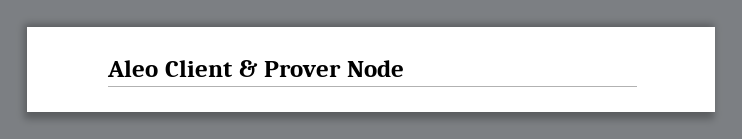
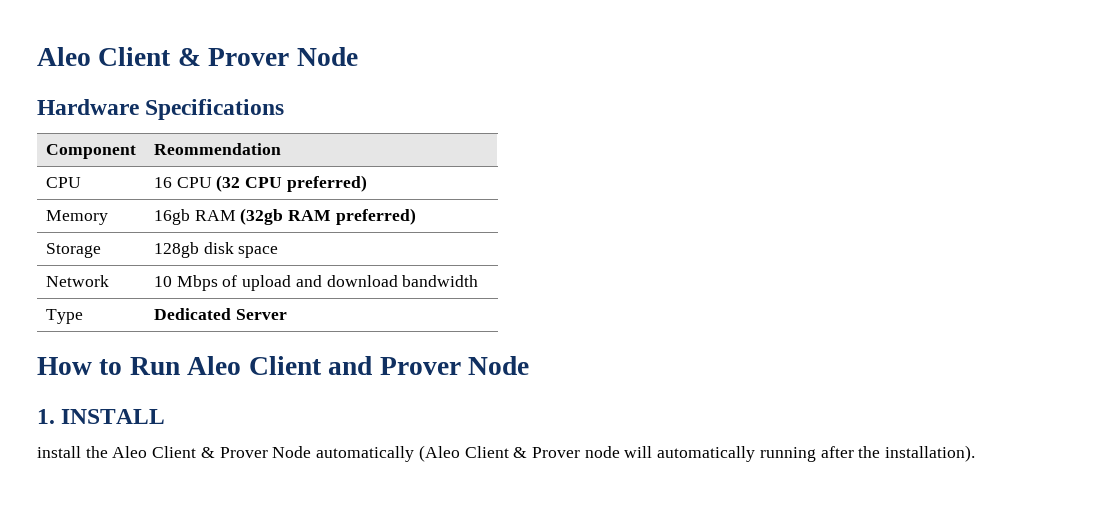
[107,60,404,77] Aleo Client & Prover Node -> [37,47,358,66] [37,99,285,120] [45,144,136,159] [153,143,281,155] [45,177,81,188] [153,175,367,192] [45,210,108,225] [153,208,416,225] [45,243,101,258] [153,242,279,258] [45,275,109,287] [153,275,479,291] [45,309,83,324] [153,308,287,320] [37,356,529,375] [37,409,166,424] [37,445,976,462] Aleo Client & Prover Node // Hardware Specifications // Component | Reommendation // CPU | 16 CPU (32 CPU preferred) // Memory | 16gb RAM (32gb RAM preferred) // Storage | 128gb disk space // Network | 10 Mbps of upload and download bandwidth // Type | Dedicated Server // How to Run Aleo Client and Prover Node // 1. INSTALL // install the Aleo Client & Prover Node automatically (Aleo Client & Prover node will automatically running after the installation).

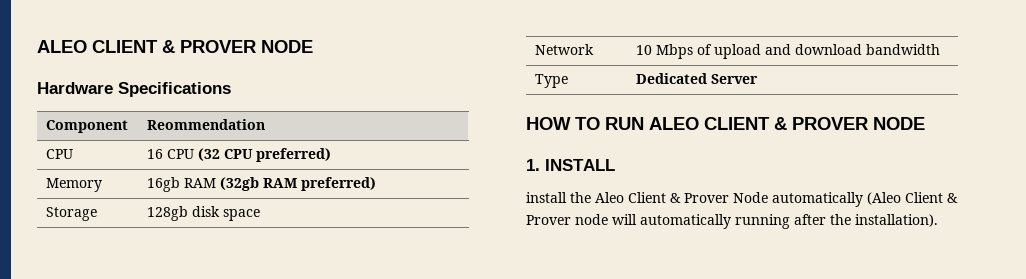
[37,47,358,66] Aleo Client & Prover Node -> [37,40,313,53] ALEO CLIENT & PROVER NODE
[37,356,529,375] How to Run Aleo Client and Prover Node -> [526,117,925,130] HOW TO RUN ALEO CLIENT & PROVER NODE

